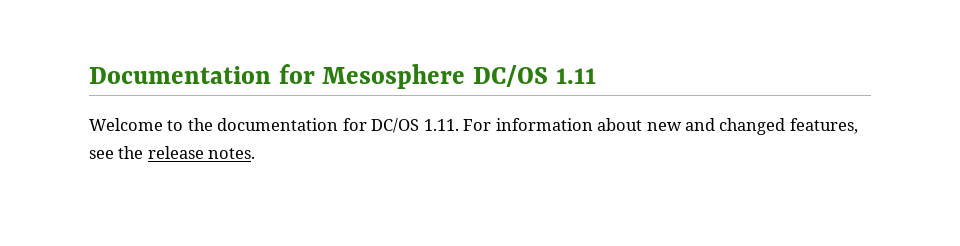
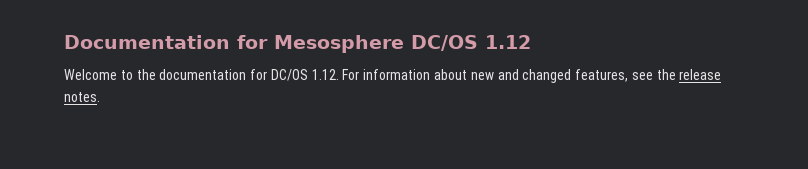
[555,68,596,84] 1.11 -> [485,35,531,49] 1.12
[423,119,459,131] 1.11. -> [311,69,339,80] 1.12.

